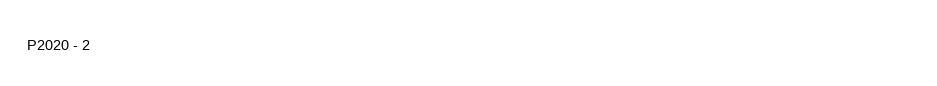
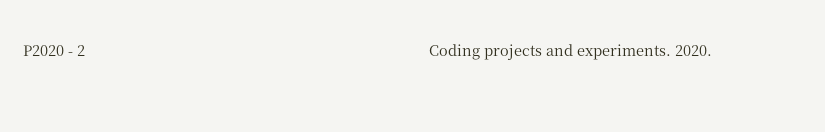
(90, 45) none -> [429,44,712,60] // Coding projects and experiments. 2020.

